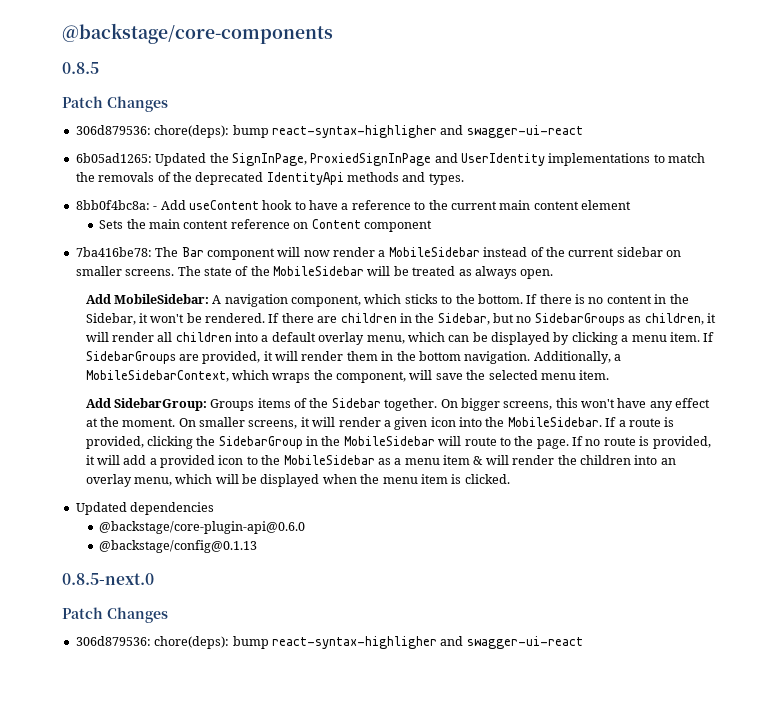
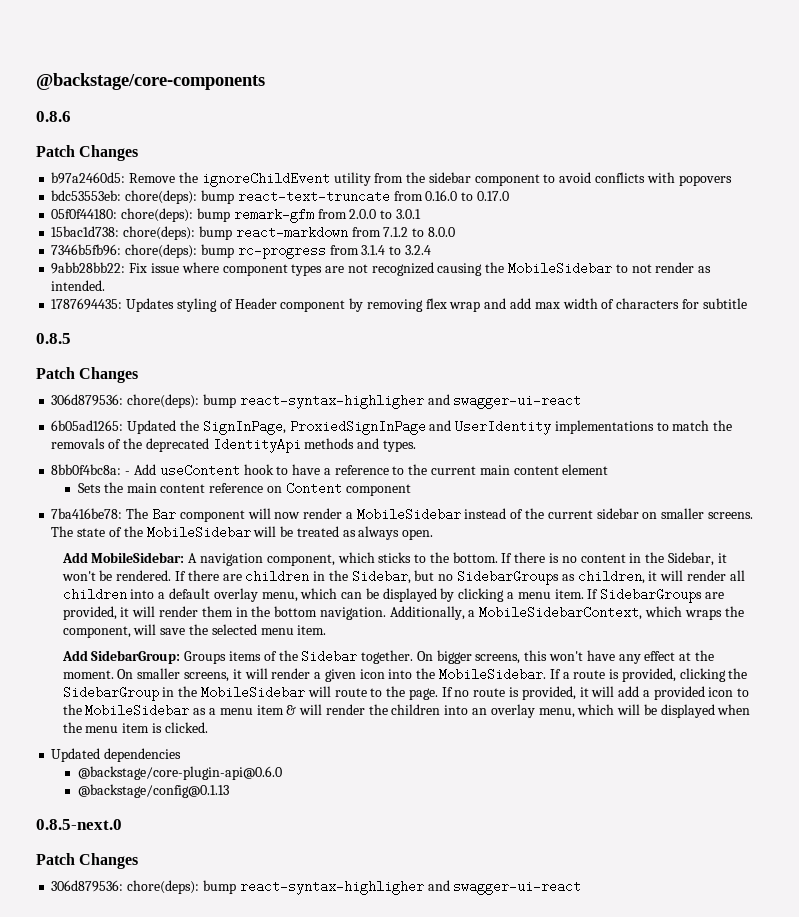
(333, 33) none -> [36,111,71,122] [36,145,139,161] [51,172,732,187] [51,190,509,204] [51,208,421,223] [51,226,455,240] [51,244,431,259] [51,262,712,276] [51,280,106,291] [51,298,747,312] // 0.8.6 // Patch Changes // b97a2460d5: Remove the ignoreChildEvent utility from the sidebar component to avoid conflicts with popovers // bdc53553eb: chore(deps): bump react-text-truncate from 0.16.0 to 0.17.0 // 05f0f44180: chore(deps): bump remark-gfm from 2.0.0 to 3.0.1 // 15bac1d738: chore(deps): bump react-markdown from 7.1.2 to 8.0.0 // 7346b5fb96: chore(deps): bump rc-progress from 3.1.4 to 3.2.4 // 9abb28bb22: Fix issue where component types are not recognized causing the MobileSidebar to not render as intended. // 1787694435: Updates styling of Header component by removing flex wrap and add max width of characters for subtitle

